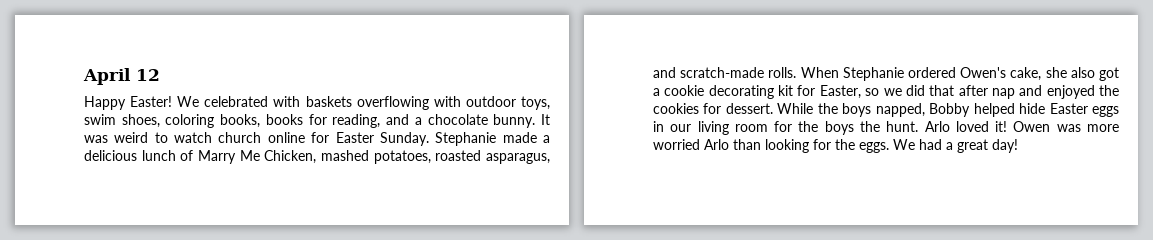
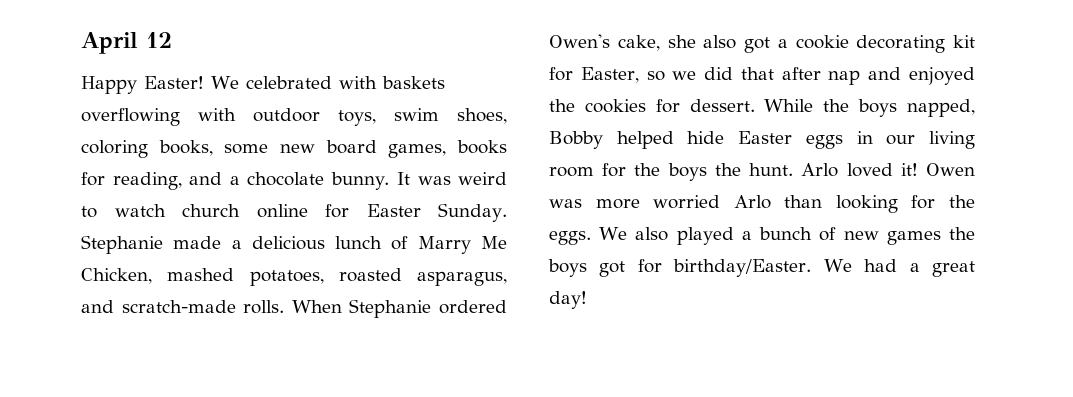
(261, 121) none -> [224,140,447,158] some new board games,
(915, 144) none -> [635,227,975,245] [548,259,852,277] also played a bunch of new games the boys got for birthday/Easter. We

